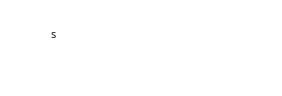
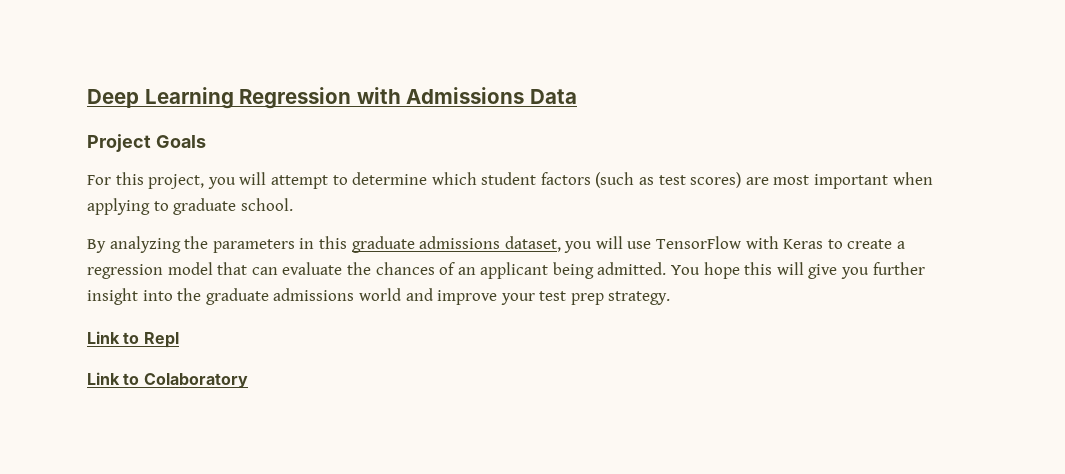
[51,32,56,38] s -> [87,87,577,109] [87,134,206,152] [87,172,933,189] [87,198,293,215] [87,236,906,253] [87,262,925,279] [87,288,671,305] [87,331,179,348] [87,372,248,388] Deep Learning Regression with Admissions Data // Project Goals // For this project, you will attempt to determine which student factors (such as test scores) are most important when applying to graduate school. // By analyzing the parameters in this graduate admissions dataset, you will use TensorFlow with Keras to create a regression model that can evaluate the chances of an applicant being admitted. You hope this will give you further insight into the graduate admissions world and improve your test prep strategy. // Link to Repl // Link to Colaboratory

